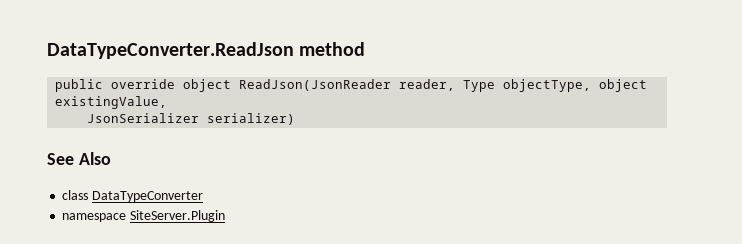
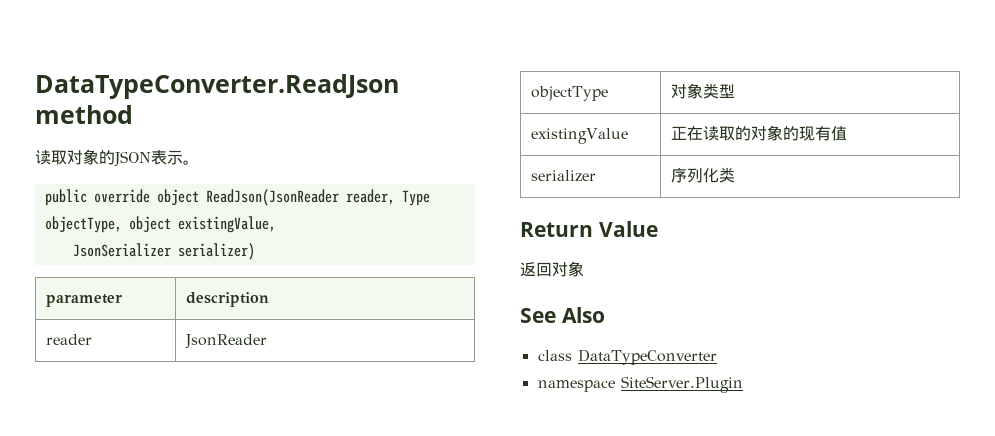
(366, 49) none -> [35,149,199,167] // 读取对象的JSON表示。
(296, 119) none -> [46,294,124,307] [186,292,270,307] [46,334,93,345] [185,334,268,349] [531,86,609,101] [671,83,736,99] [531,128,629,144] [671,125,848,141] [531,170,597,182] [671,167,736,183] [520,221,658,237] [520,261,584,277] // parameter | description // reader | JsonReader // objectType | 对象类型 // existingValue | 正在读取的对象的现有值 // serializer | 序列化类 // Return Value // 返回对象

